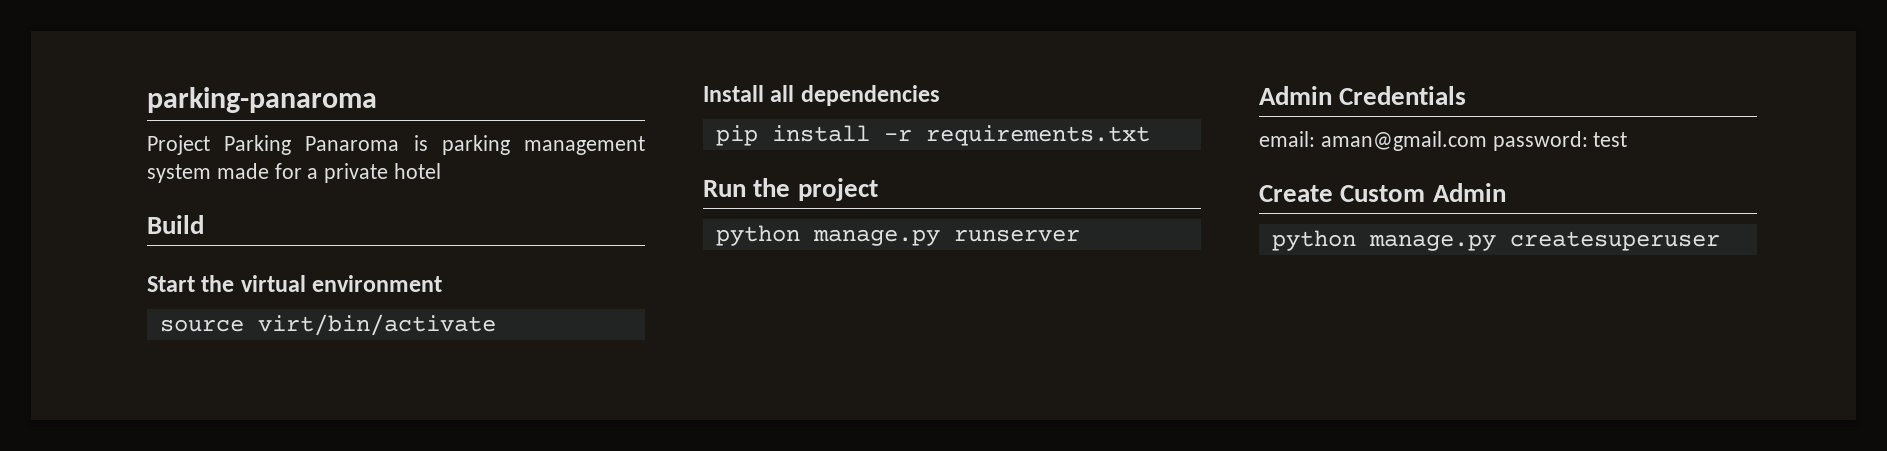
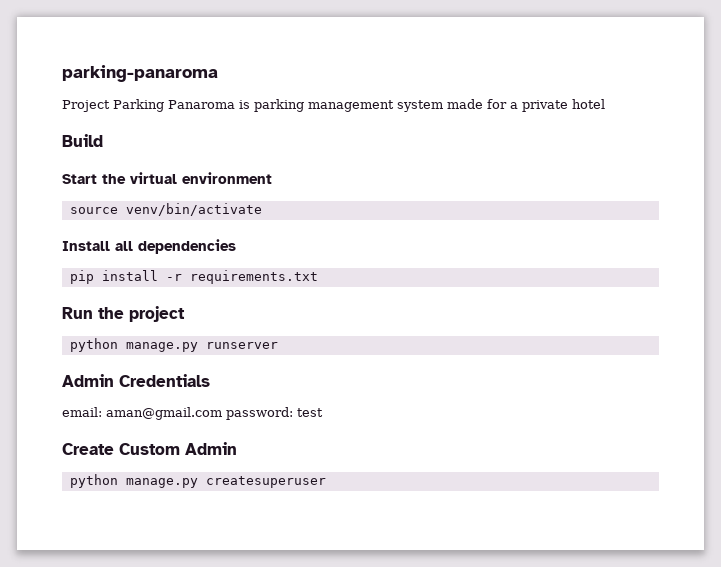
[257,314,496,336] virt/bin/activate -> [125,203,262,216] venv/bin/activate

